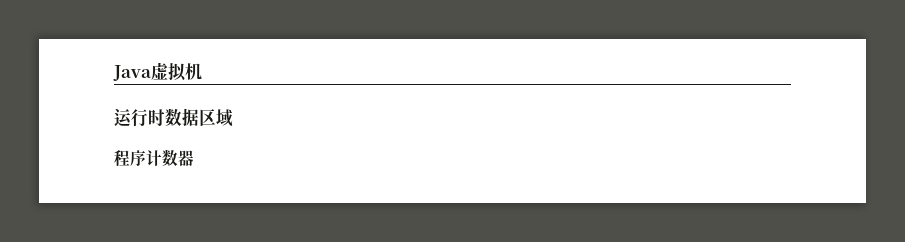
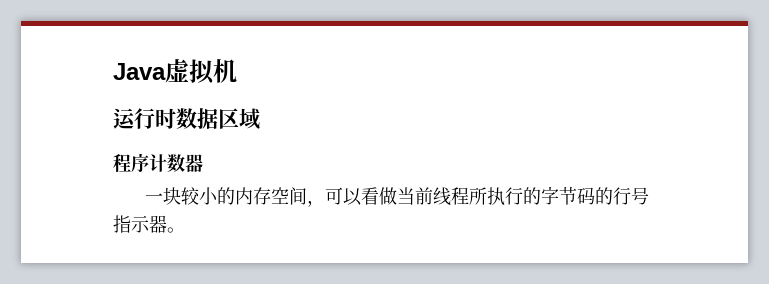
(194, 158) none -> [144,186,649,207] [113,215,185,233] // 一块较小的内存空间，可以看做当前线程所执行的字节码的行号指示器。

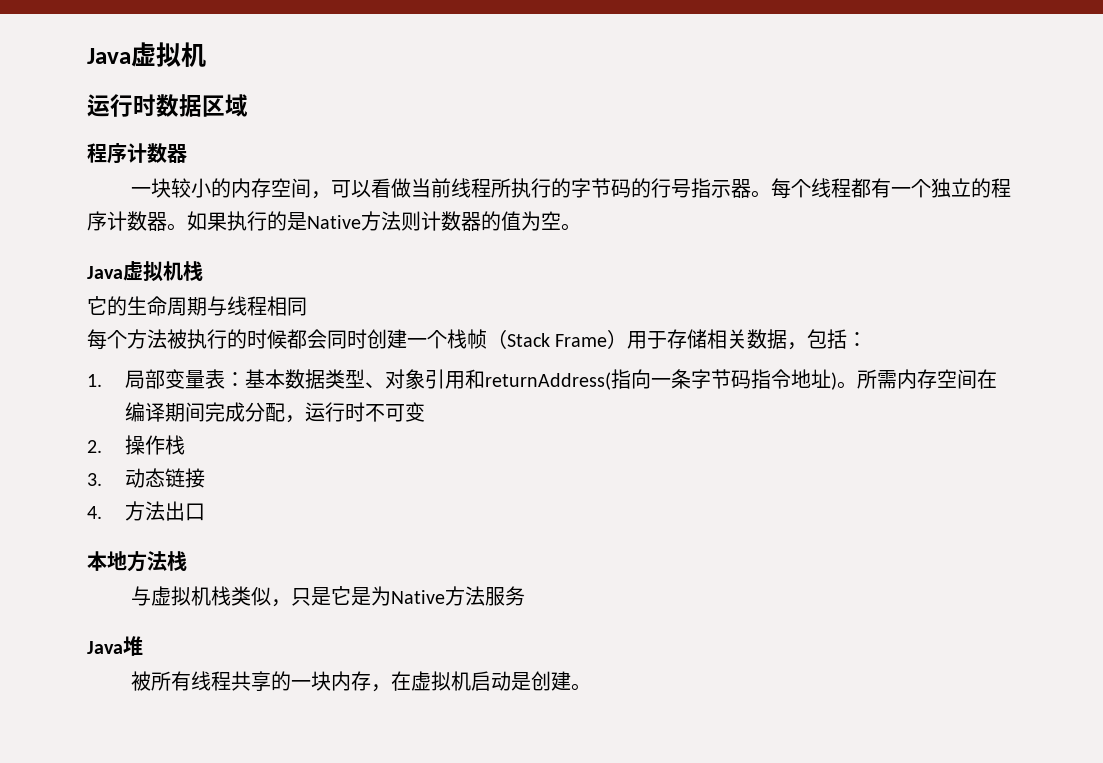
(185, 230) none -> [770,178,1011,199] [87,211,581,231] [87,261,203,282] [87,296,307,316] [87,329,868,350] [87,369,998,390] [125,402,426,423] [87,435,186,455] [87,468,206,488] [87,501,206,521] [87,551,187,572] [130,586,525,607] [87,636,143,656] [130,671,591,692] 每个线程都有一个独立的程序计数器。如果执行的是Native方法则计数器的值为空。 // Java虚拟机栈 // 它的生命周期与线程相同 // 每个方法被执行的时候都会同时创建一个栈帧（Stack Frame）用于存储相关数据，包括： // 1.局部变量表：基本数据类型、对象引用和returnAddress(指向一条字节码指令地址)。所需内存空间在编译期间完成分配，运行时不可变 // 2.操作栈 // 3.动态链接 // 4.方法出口 // 本地方法栈 // 与虚拟机栈类似，只是它是为Native方法服务 // Java堆 // 被所有线程共享的一块内存，在虚拟机启动是创建。

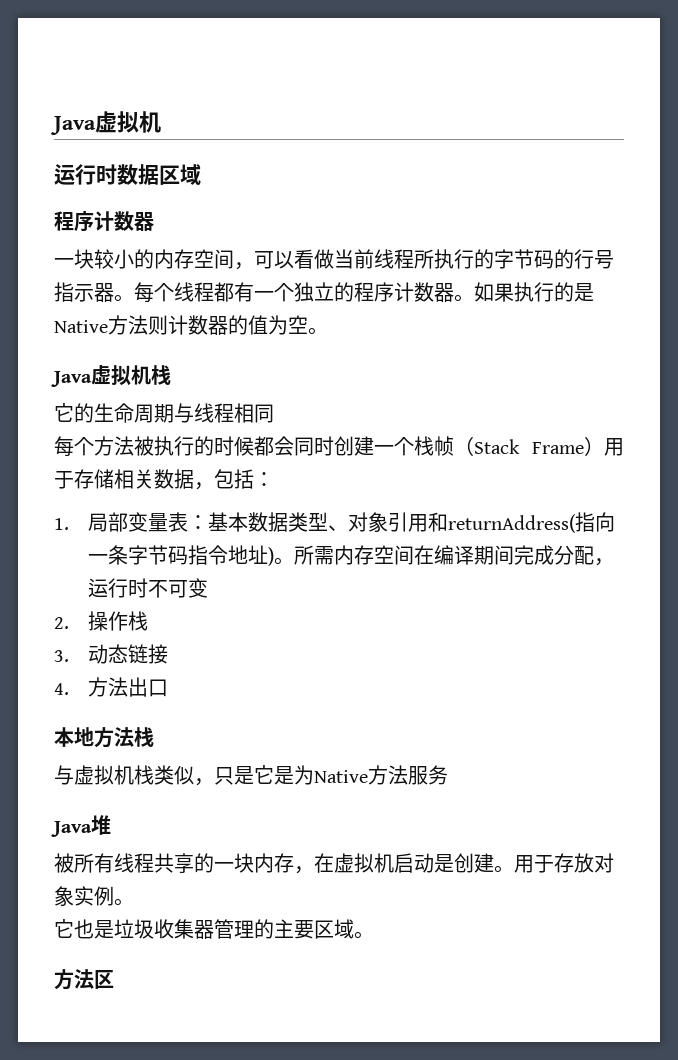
(591, 687) none -> [514,853,614,873] [54,886,134,906] [54,919,374,939] [54,969,114,990] 用于存放对象实例。 // 它也是垃圾收集器管理的主要区域。 // 方法区

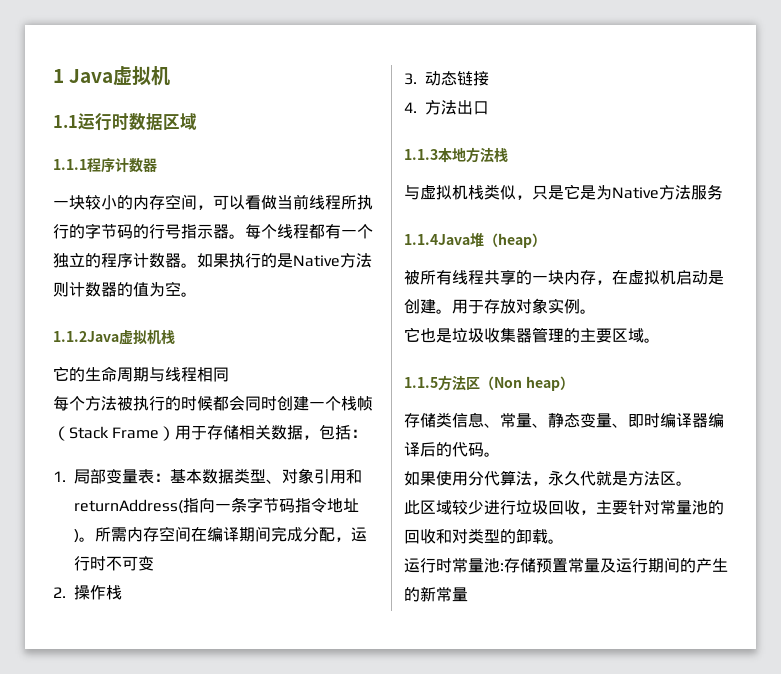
(50, 125) none -> [53,69,64,83] 1
(161, 122) none -> [53,115,78,128] 1.1
(201, 174) none -> [53,159,87,170] 1.1.1
[51,371,92,387] Java -> [53,331,119,342] 1.1.2Java
(169, 688) none -> [404,149,438,160] 1.1.3
[51,821,92,837] Java -> [404,234,470,245] 1.1.4Java
(111, 825) none -> [484,233,546,248] （heap）
[54,969,114,990] 方法区 -> [404,375,574,391] [404,412,724,428] [404,442,500,457] [404,470,692,486] [404,500,724,515] [404,528,564,544] [404,557,728,573] [404,586,468,602] 1.1.5方法区（Non heap） // 存储类信息、常量、静态变量、即时编译器编译后的代码。 // 如果使用分代算法，永久代就是方法区。 // 此区域较少进行垃圾回收，主要针对常量池的回收和对类型的卸载。 // 运行时常量池:存储预置常量及运行期间的产生的新常量

